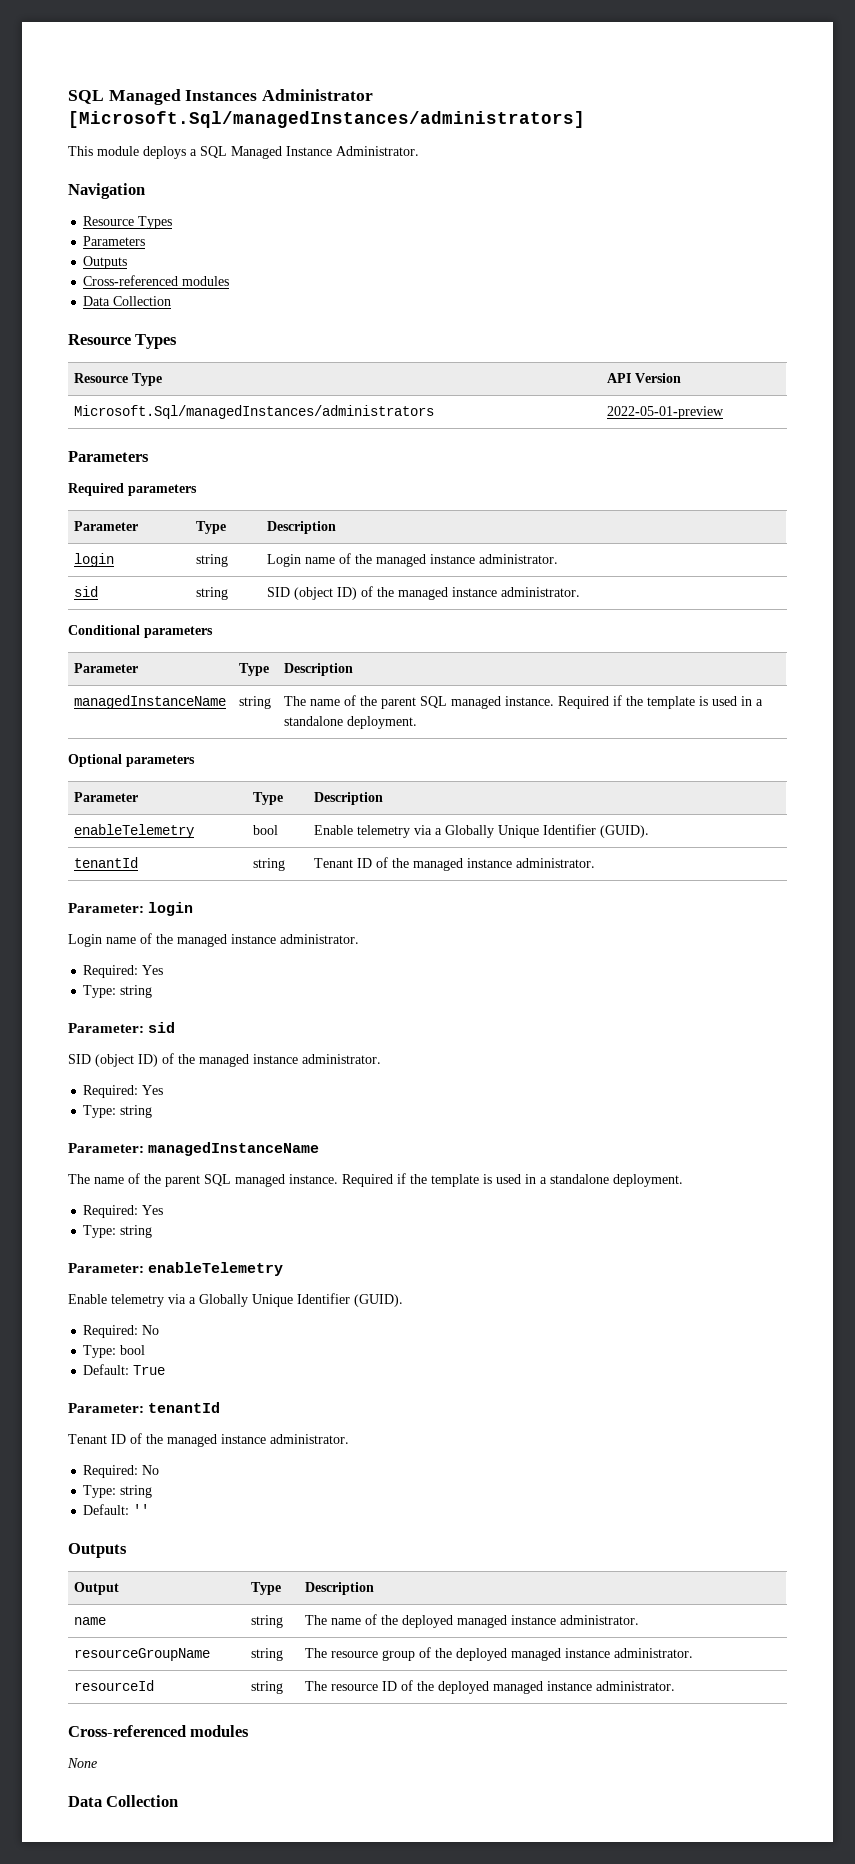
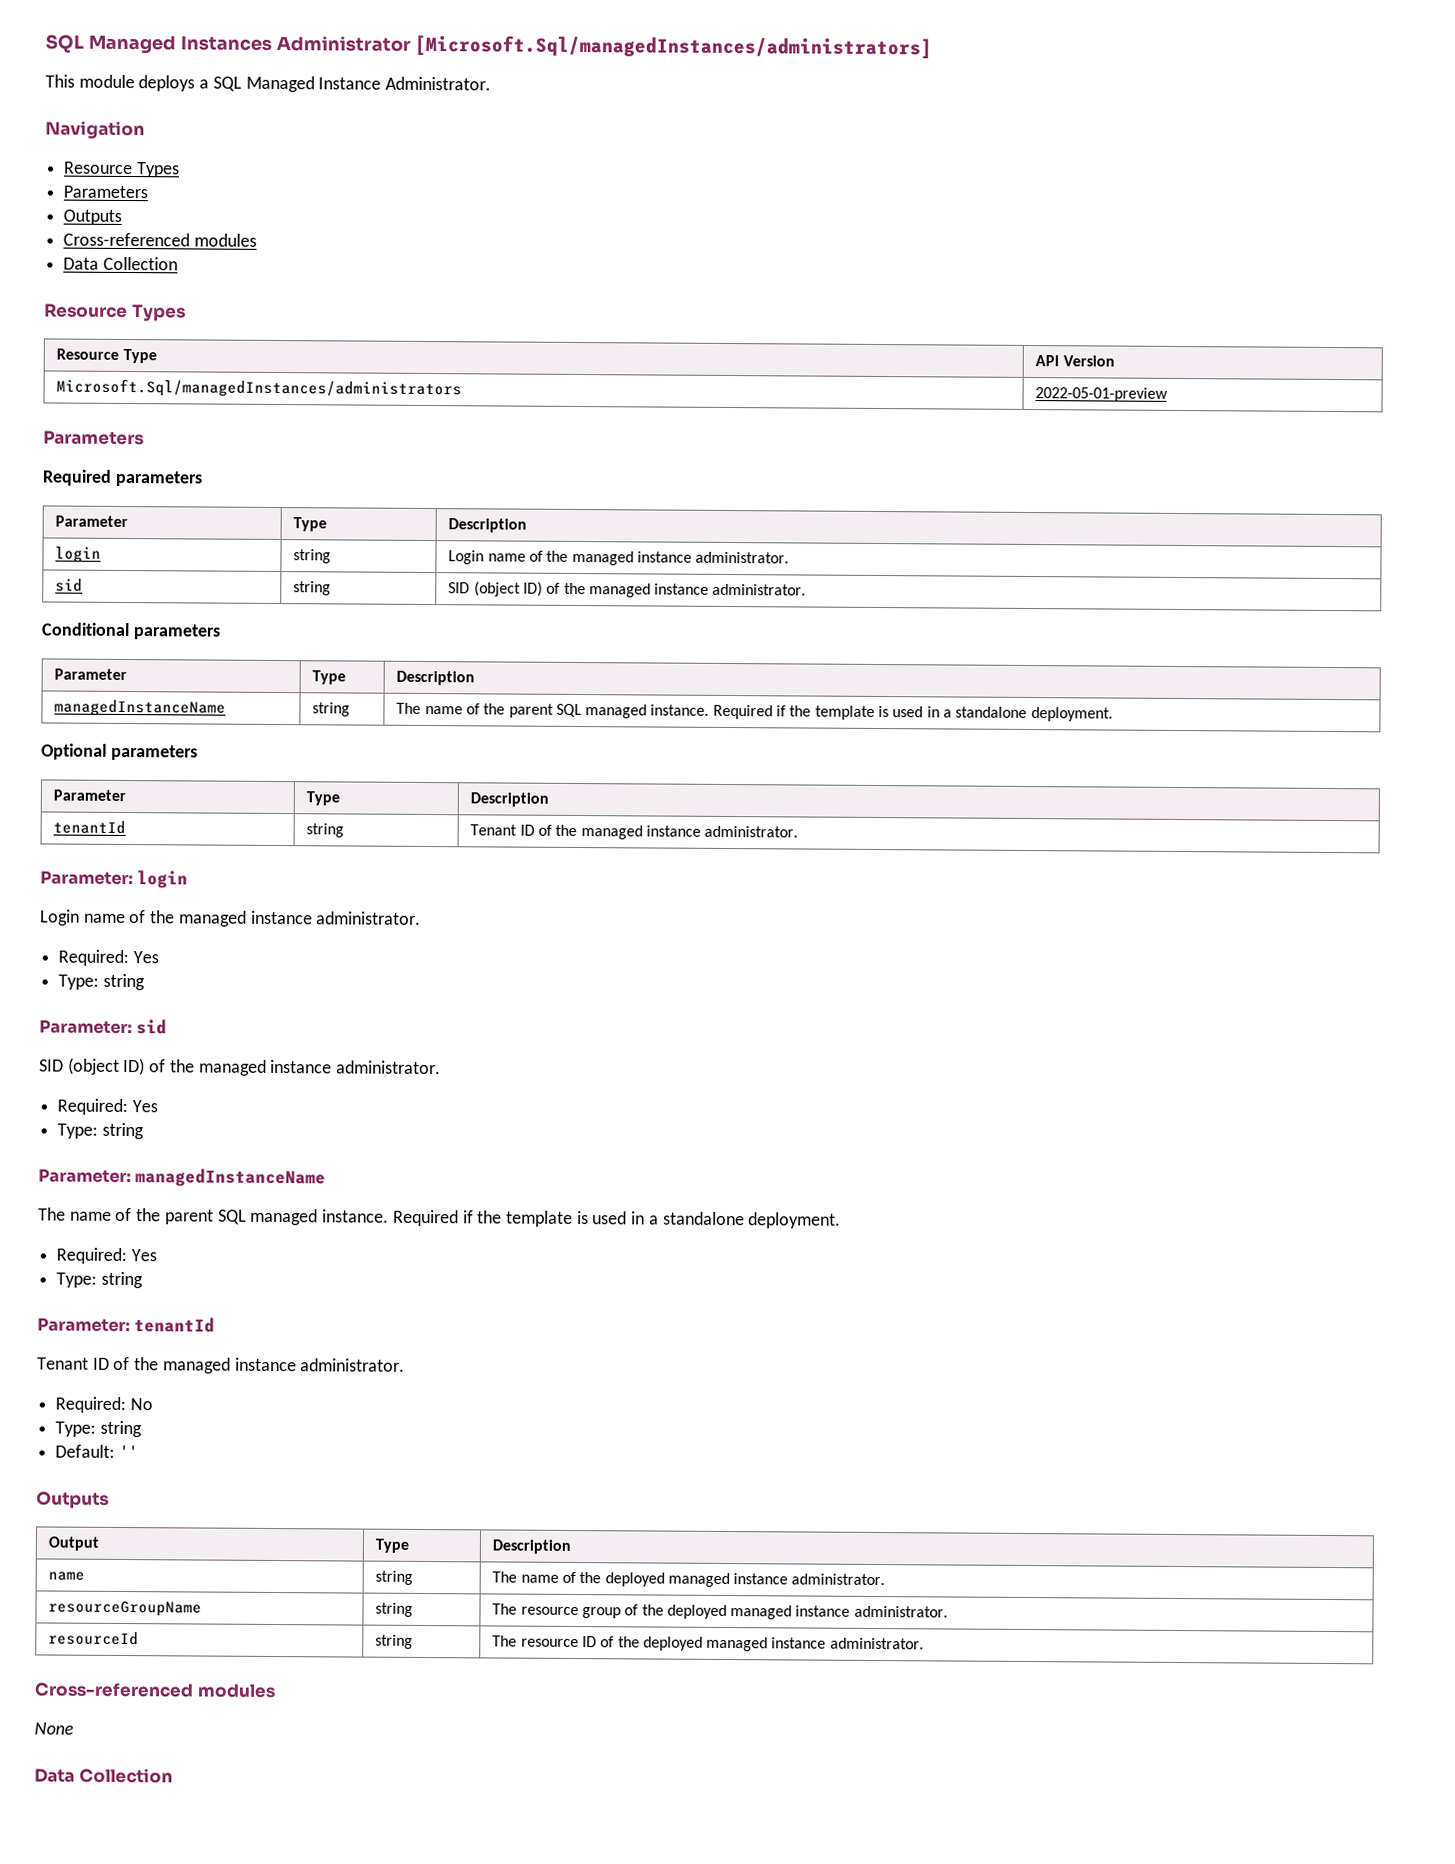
[74,824,195,838] [253,825,279,835] [314,824,650,838] // enableTelemetry | bool | Enable telemetry via a Globally Unique Identifier (GUID). -> (550, 799) none
[68,1262,284,1276] [68,1293,403,1307] [83,1325,160,1338] [83,1345,146,1358] [83,1364,166,1375] // Parameter: enableTelemetry // Enable telemetry via a Globally Unique Identifier (GUID). // Required: No // Type: bool // Default: True -> (143, 1280) none

